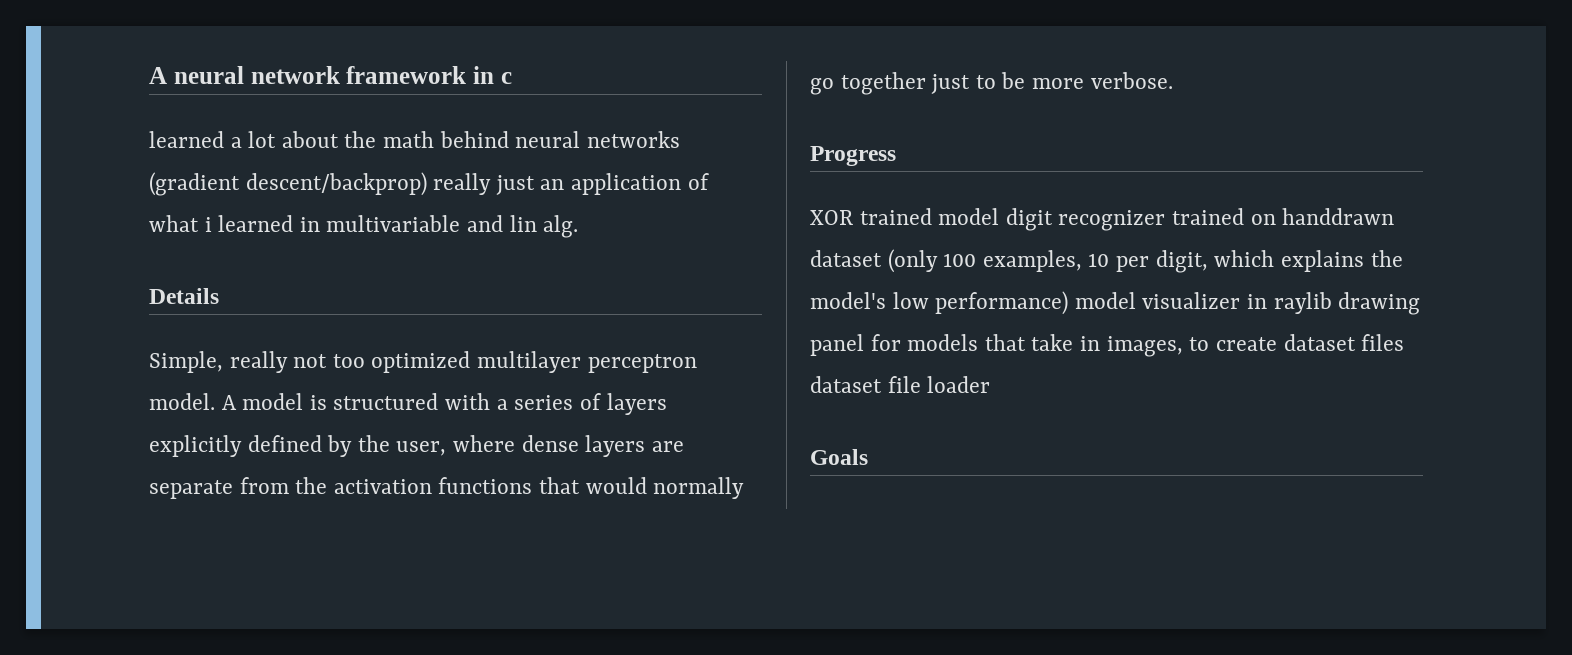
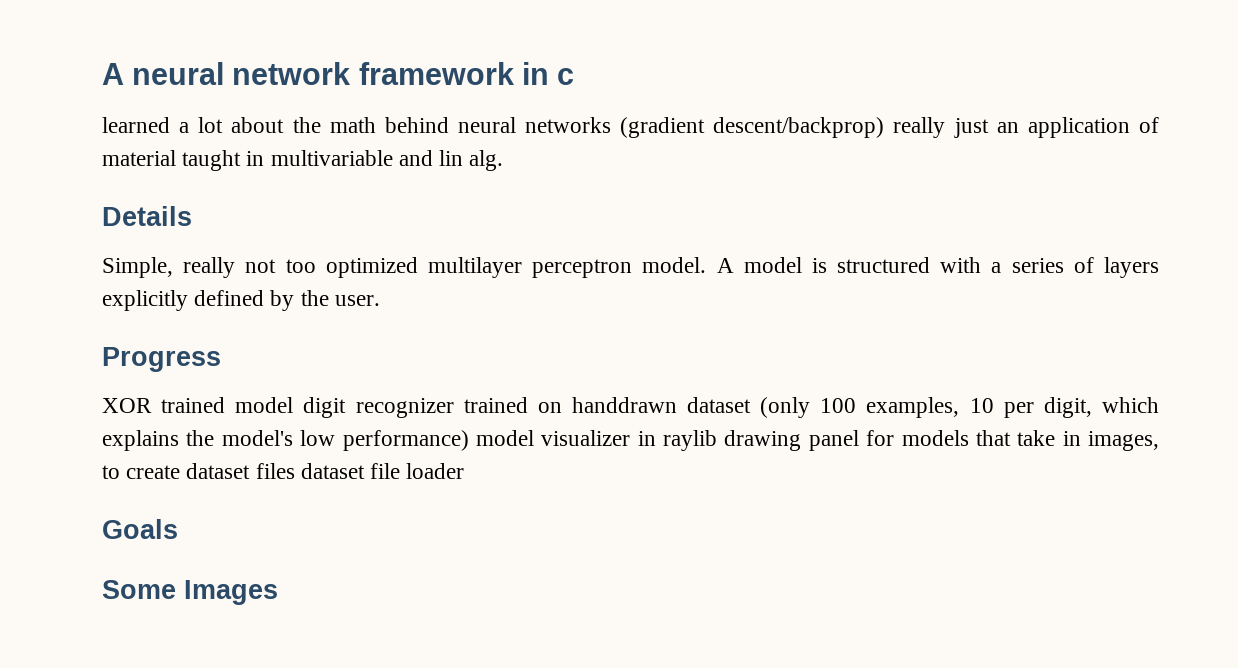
[149,215,294,232] what i learned -> [102,150,242,171] material taught
[396,435,684,457] [149,477,745,499] [810,72,1173,95] user, where dense layers are separate from the activation functions that would normally go together just to be more verbose. -> [334,295,380,306] user.
(868, 457) none -> [102,580,278,605] // Some Images

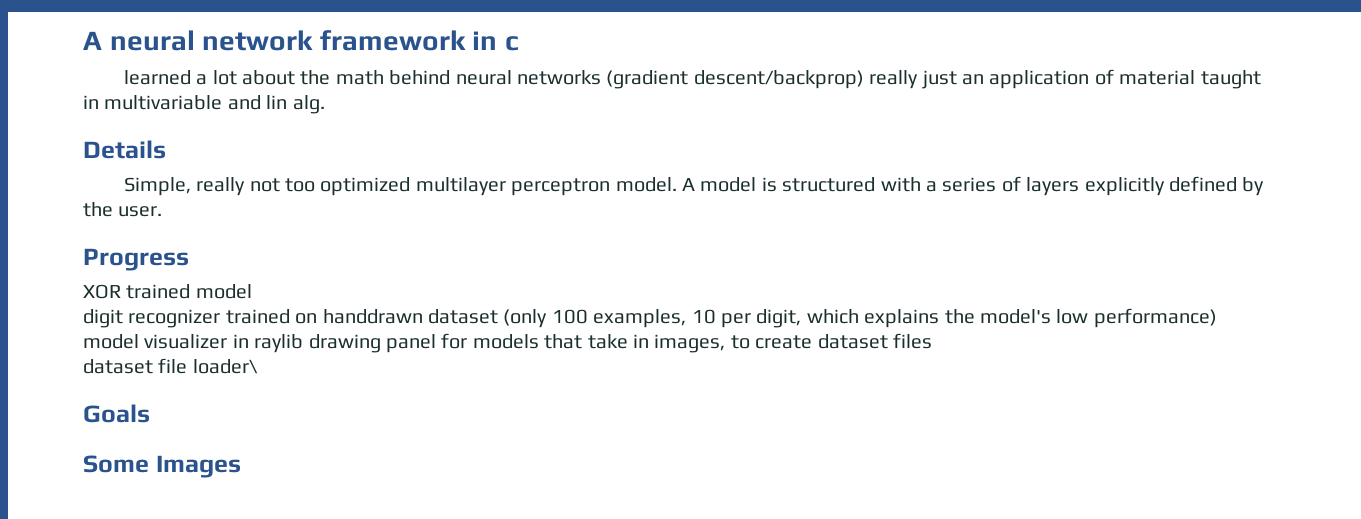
(294, 405) none -> (252, 291) //
(295, 471) none -> (932, 341) //
[406,463,465,479] loader -> [192,359,258,374] loader\

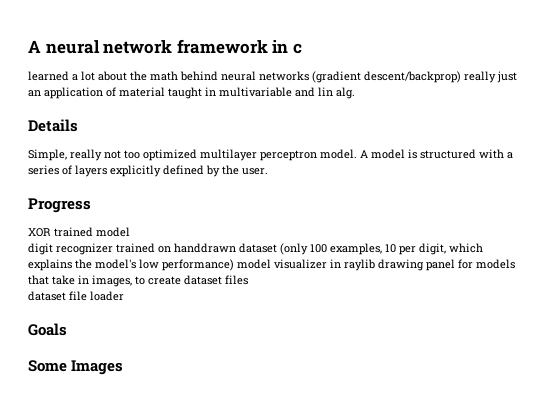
[192,359,258,374] loader\ -> [90,291,124,301] loader

